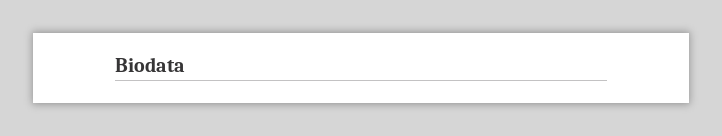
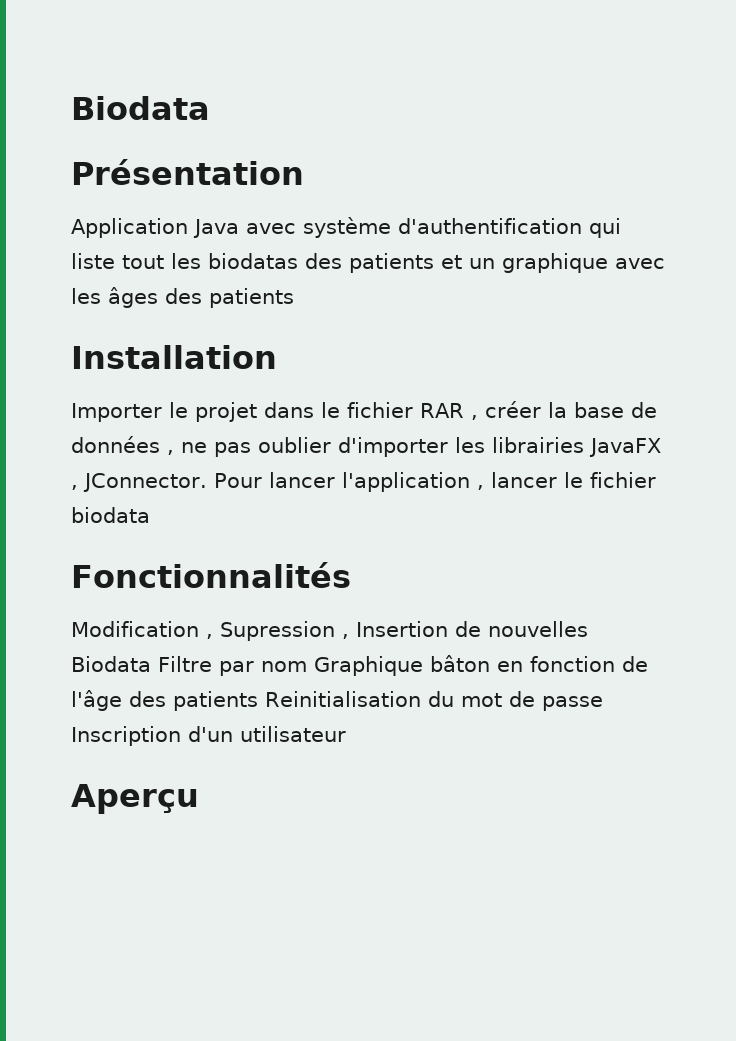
[115,57,185,72] Biodata -> [71,96,210,120] [71,159,304,185] [71,217,621,238] [71,253,665,273] [71,287,294,308] [71,345,277,369] [71,401,657,422] [71,436,661,457] [71,472,656,492] [71,507,150,523] [71,562,351,588] [71,621,588,641] [71,655,648,676] [71,690,603,711] [71,726,346,746] [71,784,199,814] Biodata // Présentation // Application Java avec système d'authentification qui liste tout les biodatas des patients et un graphique avec les âges des patients // Installation // Importer le projet dans le fichier RAR , créer la base de données , ne pas oublier d'importer les librairies JavaFX , JConnector. Pour lancer l'application , lancer le fichier biodata // Fonctionnalités // Modification , Supression , Insertion de nouvelles Biodata Filtre par nom Graphique bâton en fonction de l'âge des patients Reinitialisation du mot de passe Inscription d'un utilisateur // Aperçu

